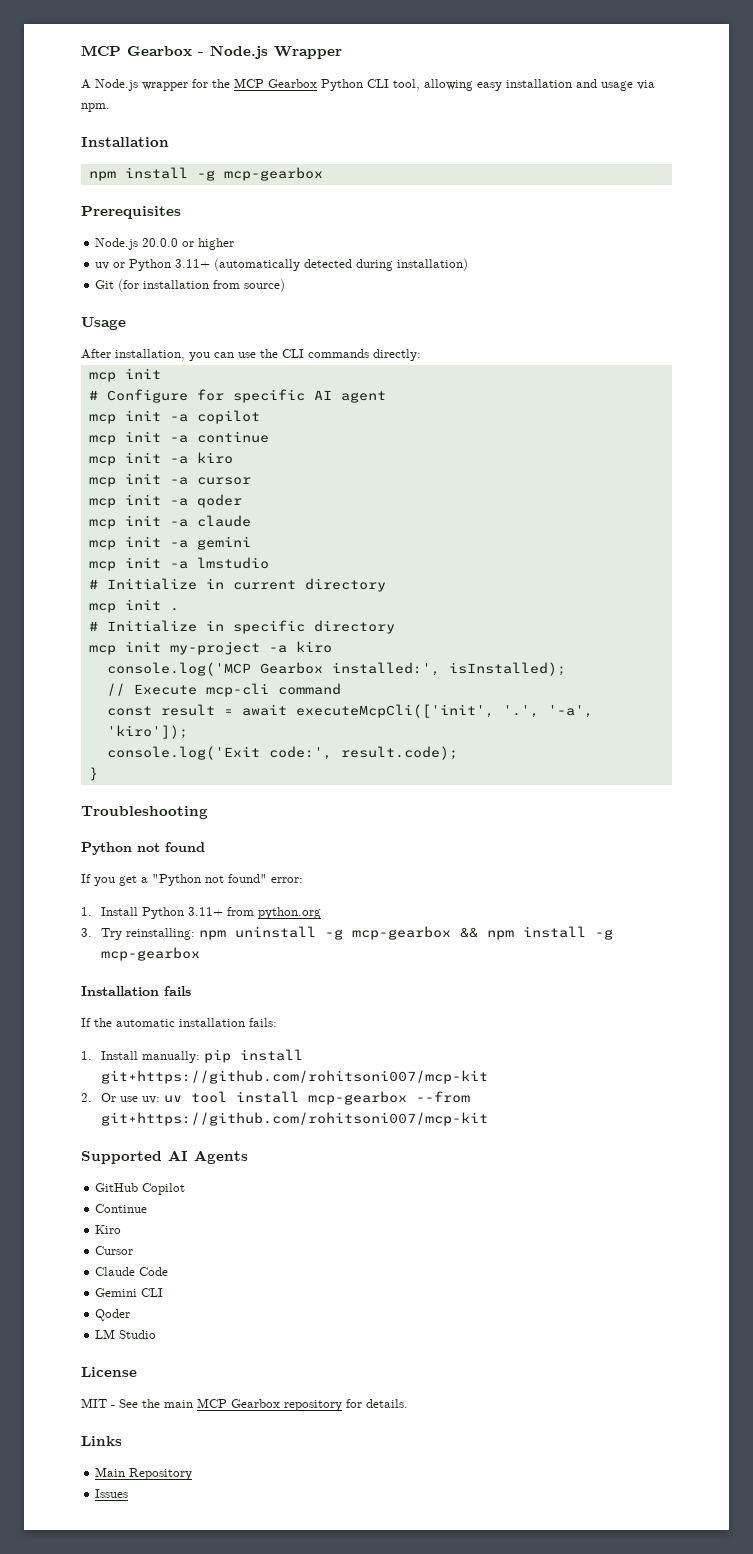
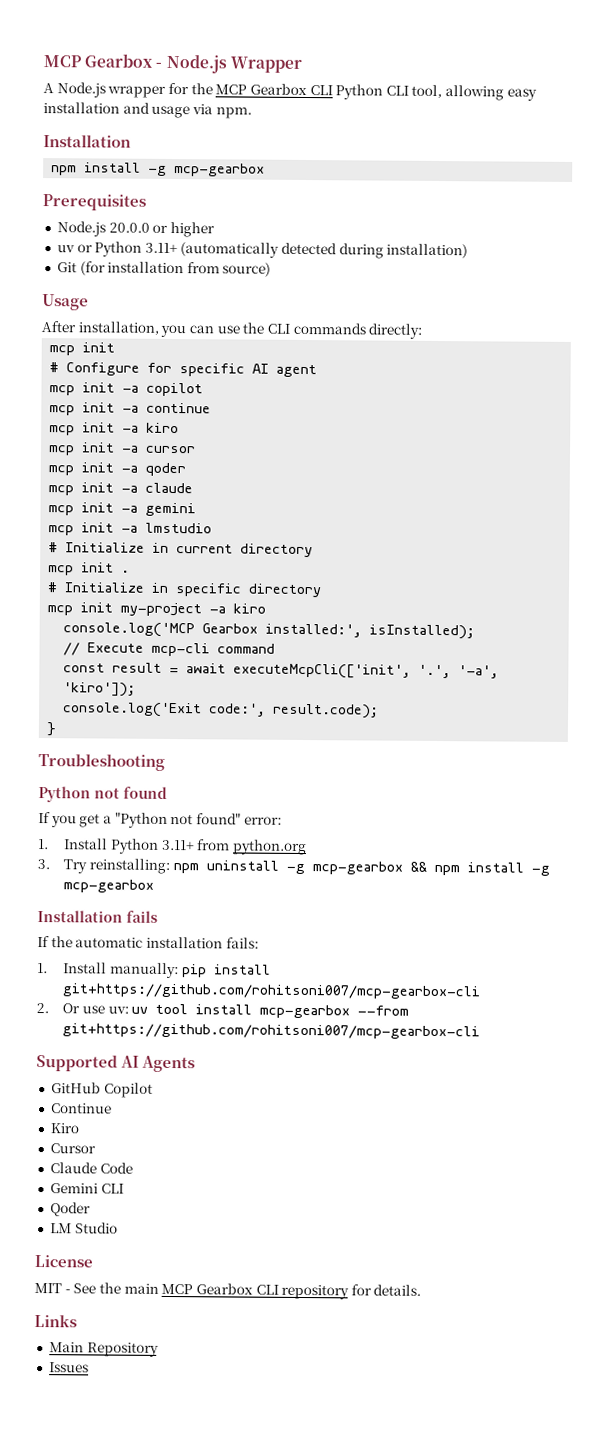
(317, 83) none -> [309,85,333,96] CLI
[100,1070,488,1084] git+https://github.com/rohitsoni007/mcp-kit -> [62,983,482,1000] git+https://github.com/rohitsoni007/mcp-gearbox-cli
[100,1112,488,1126] git+https://github.com/rohitsoni007/mcp-kit -> [62,1023,481,1040] git+https://github.com/rohitsoni007/mcp-gearbox-cli
(280, 1403) none -> [255,1284,279,1295] CLI

